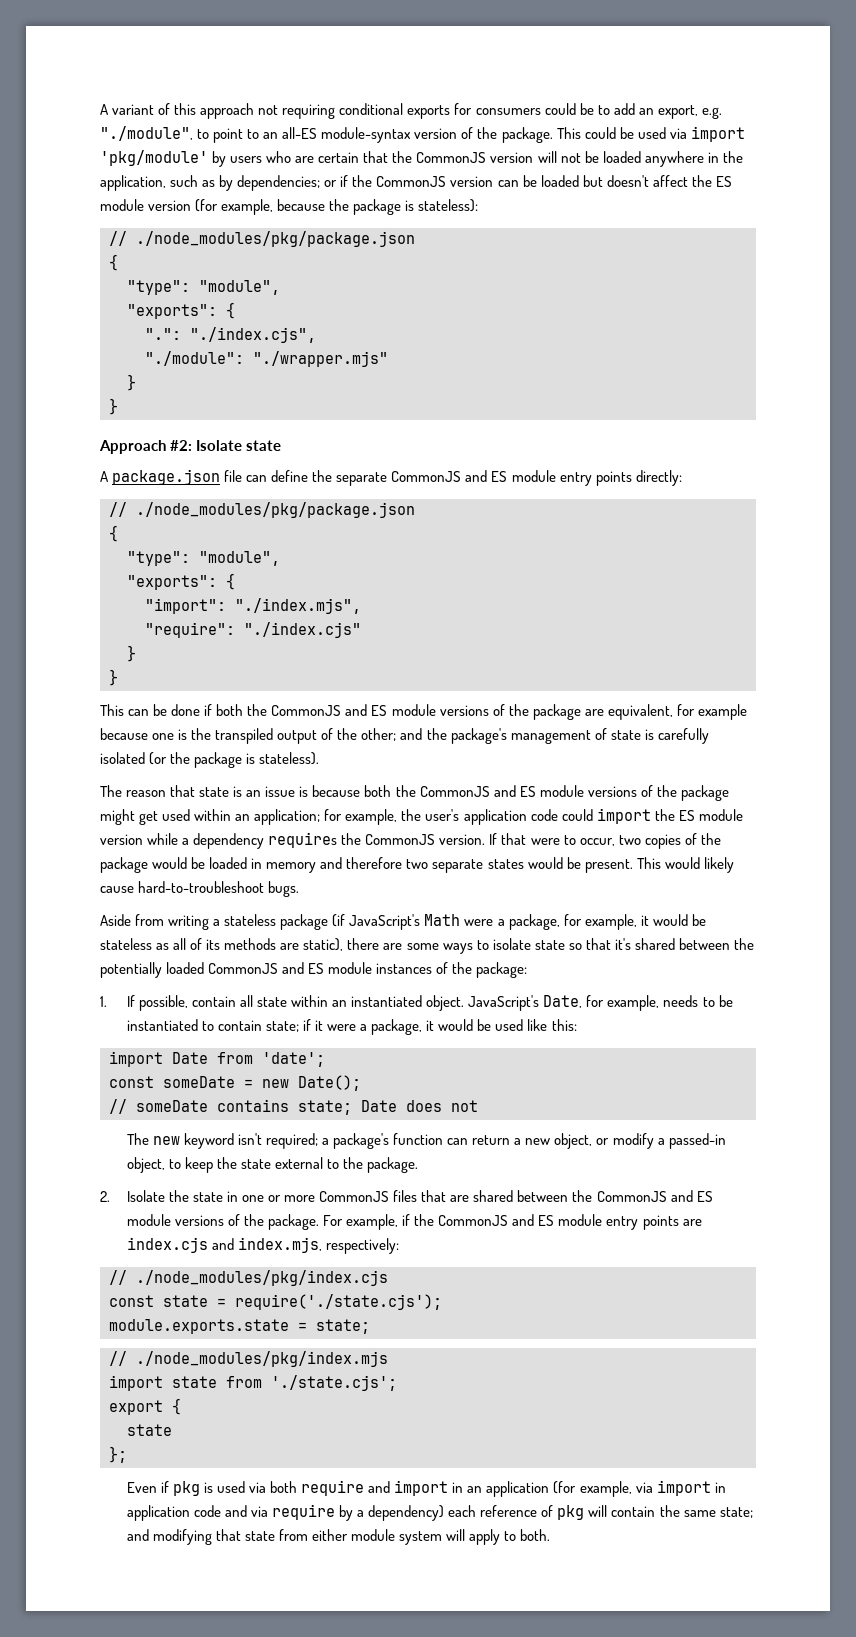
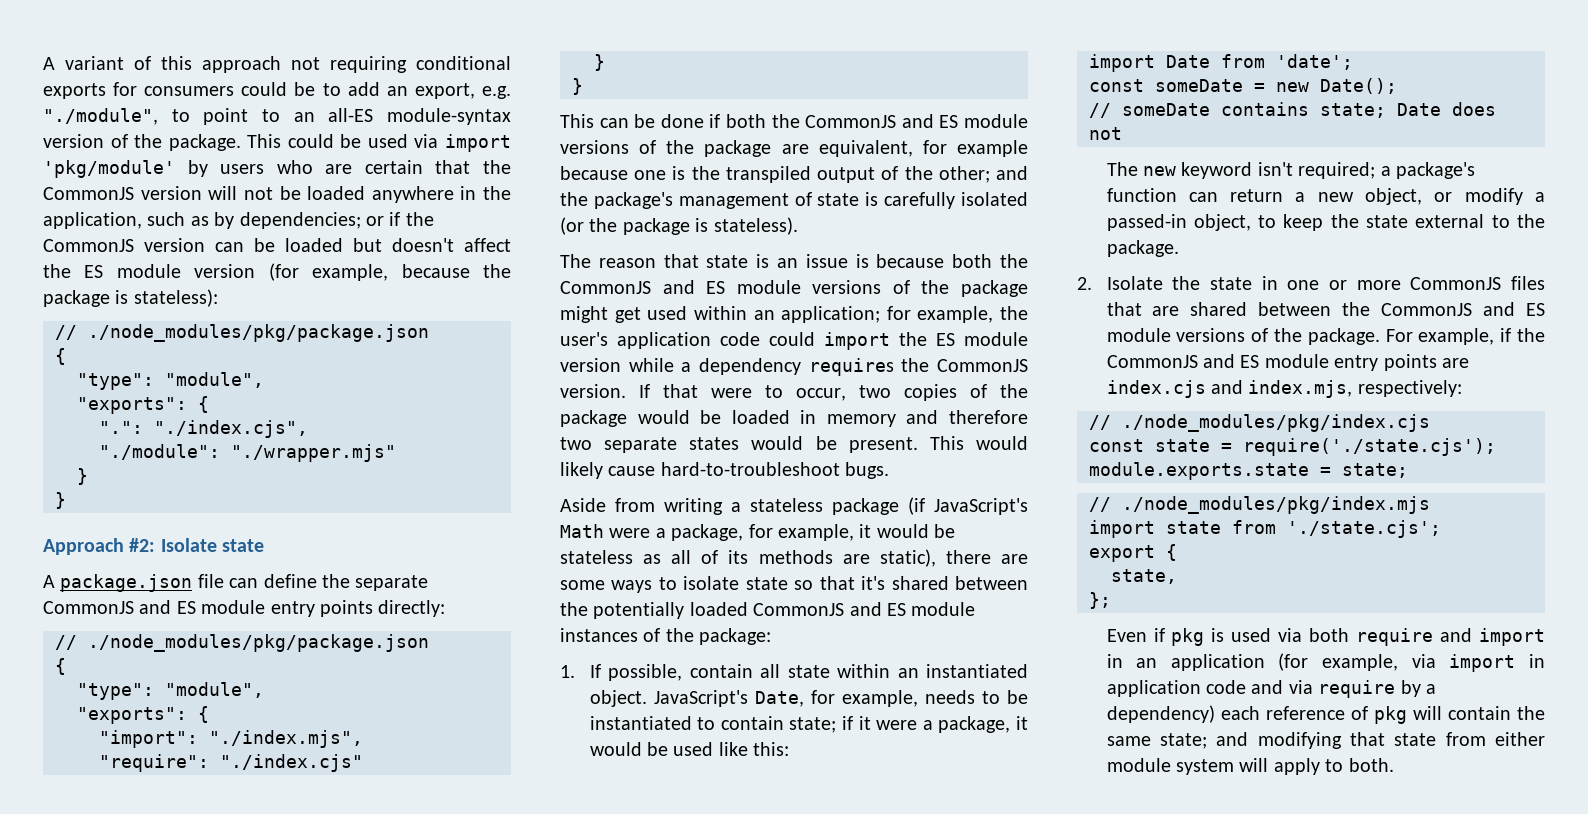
[127,1424,172,1436] state -> [1111,569,1177,584] state,

